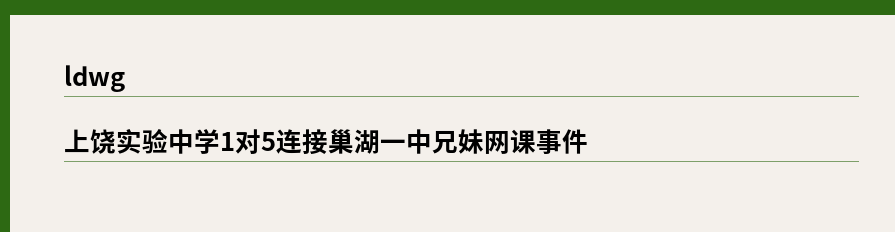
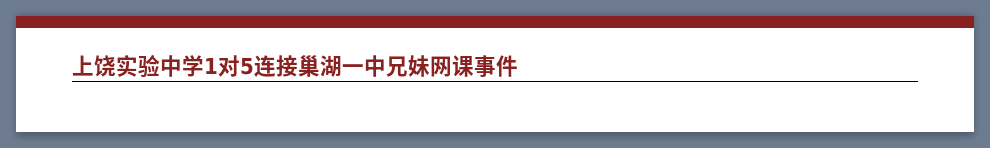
[64,65,125,92] ldwg // -> (72, 65) none

